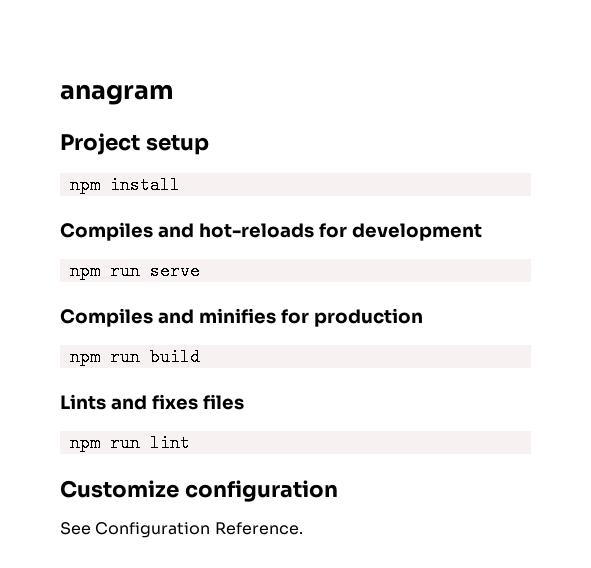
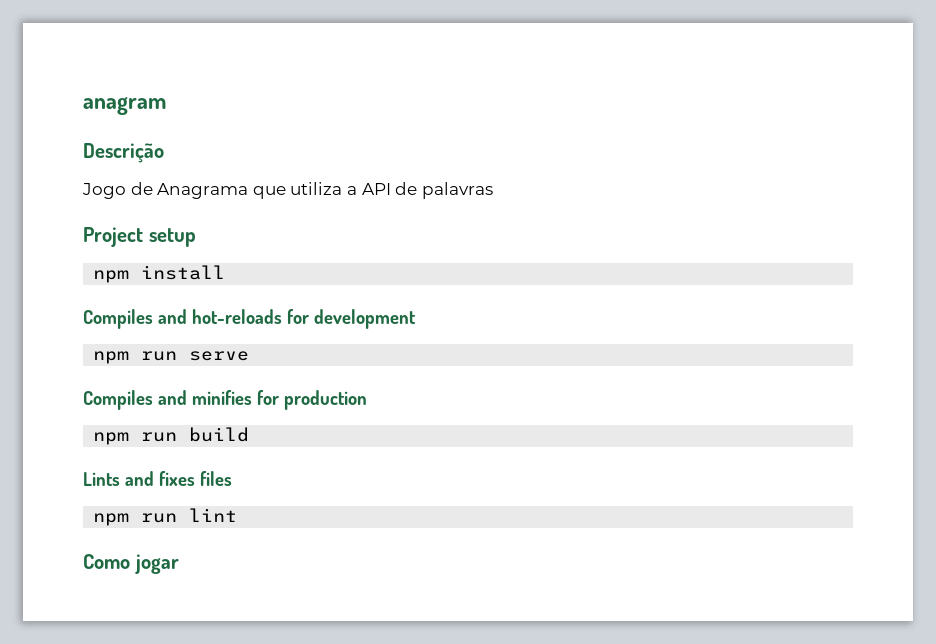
(174, 94) none -> [83,143,164,163] [82,182,493,199] // Descrição // Jogo de Anagrama que utiliza a API de palavras
[60,480,338,502] [60,522,303,538] Customize configuration // See Configuration Reference. -> [83,554,179,574] Como jogar

